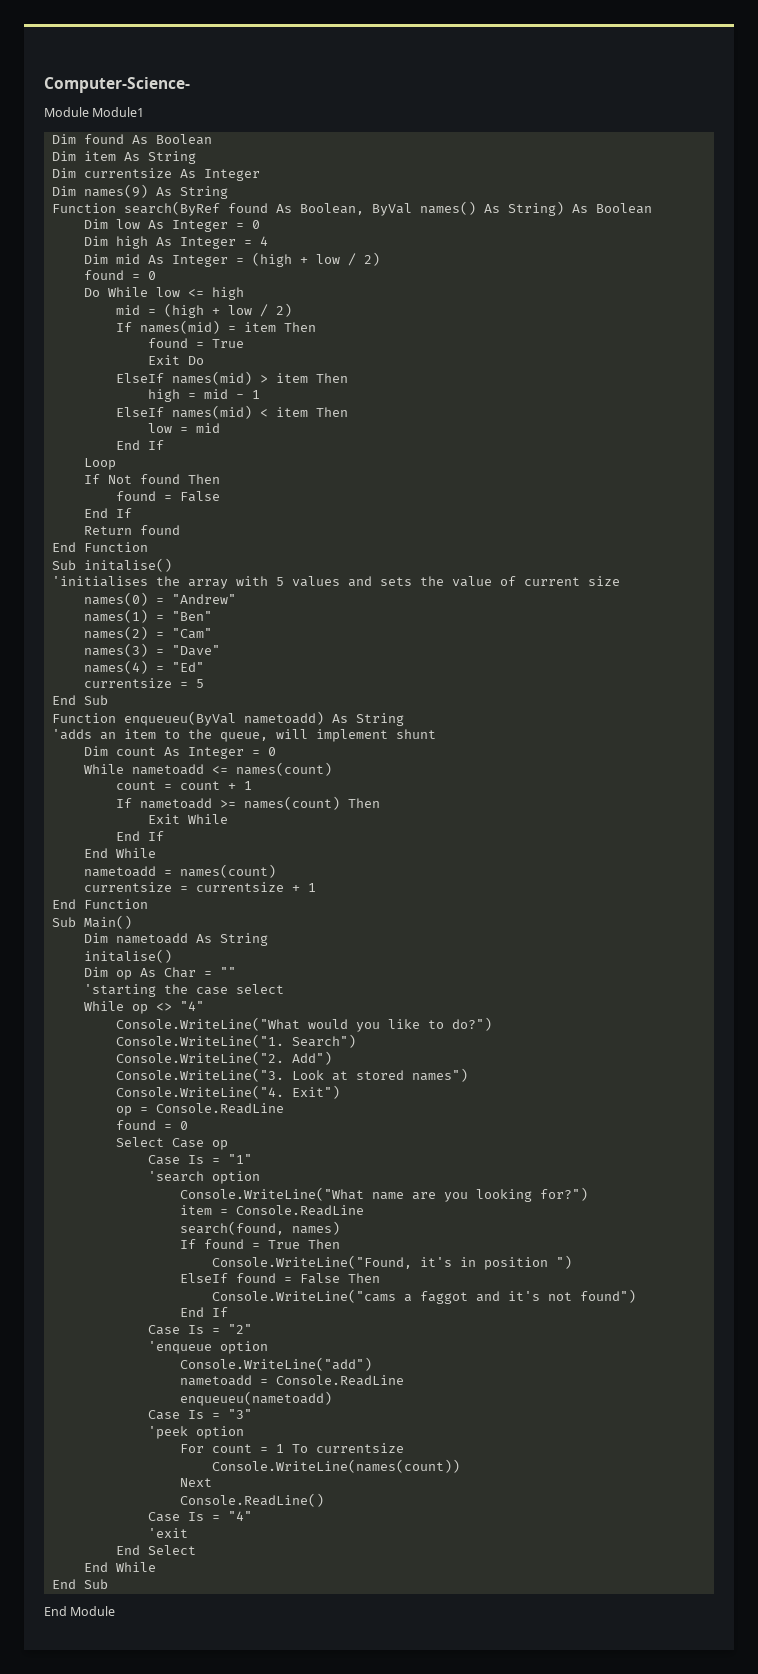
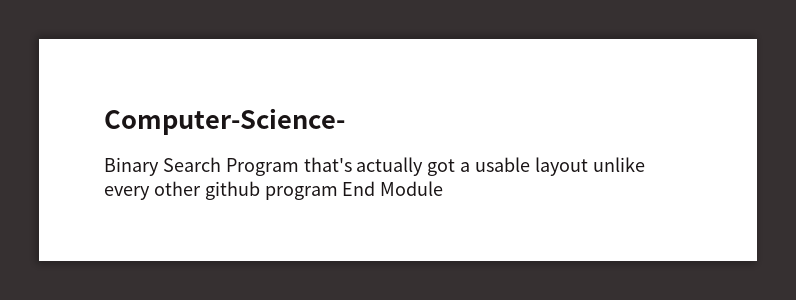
[44,107,145,117] [51,134,212,145] [51,151,196,164] [51,168,260,181] [51,184,228,199] [51,201,652,216] [83,219,260,232] [83,236,268,249] [83,252,380,267] [83,270,156,280] [83,287,244,300] [115,303,292,318] [115,320,316,334] [147,338,244,348] [147,355,204,365] [115,371,348,385] [147,389,260,402] [115,405,348,419] [147,423,220,433] [115,440,164,450] [83,458,116,470] [83,474,220,484] [115,491,220,502] [83,508,132,518] [83,525,180,535] [51,542,148,552] [51,558,172,572] [51,576,620,589] [83,592,236,606] [83,609,212,623] [83,626,212,640] [83,643,220,657] [83,660,204,674] [83,678,204,688] [51,695,108,705] [51,711,404,726] [51,729,436,742] [83,746,276,759] [83,762,332,776] [115,781,252,790] [115,796,380,810] [147,814,228,824] [115,831,164,841] [83,848,156,858] [83,864,276,878] [83,882,316,892] [51,899,148,909] [51,915,132,929] [83,933,268,946] [83,949,172,963] [83,967,236,980] [83,984,284,997] [83,1001,204,1014] [115,1017,492,1032] [115,1034,356,1048] [115,1051,332,1065] [115,1068,468,1082] [115,1085,340,1099] [115,1103,284,1116] [115,1120,188,1130] [115,1137,228,1150] [147,1154,252,1165] [147,1171,260,1184] [179,1187,588,1202] [179,1205,364,1216] [179,1221,340,1235] [179,1239,340,1249] [211,1255,572,1270] [179,1273,380,1284] [211,1289,636,1304] [179,1307,228,1317] [147,1324,252,1335] [147,1341,268,1354] [179,1357,372,1371] [179,1375,404,1386] [179,1391,332,1406] [147,1409,252,1420] [147,1426,244,1439] [179,1443,404,1453] [211,1459,460,1473] [179,1478,212,1487] [179,1493,324,1507] [147,1511,252,1522] [147,1528,188,1538] [115,1545,196,1555] [83,1562,156,1572] [51,1579,108,1589] Module Module1 // Dim found As Boolean // Dim item As String // Dim currentsize As Integer // Dim names(9) As String // Function search(ByRef found As Boolean, ByVal names() As String) As Boolean // Dim low As Integer = 0 // Dim high As Integer = 4 // Dim mid As Integer = (high + low / 2) // found = 0 // Do While low <= high // mid = (high + low / 2) // If names(mid) = item Then // found = True // Exit Do // ElseIf names(mid) > item Then // high = mid - 1 // ElseIf names(mid) < item Then // low = mid // End If // Loop // If Not found Then // found = False // End If // Return found // End Function // Sub initalise() // 'initialises the array with 5 values and sets the value of current size // names(0) = "Andrew" // names(1) = "Ben" // names(2) = "Cam" // names(3) = "Dave" // names(4) = "Ed" // currentsize = 5 // End Sub // Function enqueueu(ByVal nametoadd) As String // 'adds an item to the queue, will implement shunt // Dim count As Integer = 0 // While nametoadd <= names(count) // count = count + 1 // If nametoadd >= names(count) Then // Exit While // End If // End While // nametoadd = names(count) // currentsize = currentsize + 1 // End Function // Sub Main() // Dim nametoadd As String // initalise() // Dim op As Char = "" // 'starting the case select // While op <> "4" // Console.WriteLine("What would you like to do?") // Console.WriteLine("1. Search") // Console.WriteLine("2. Add") // Console.WriteLine("3. Look at stored names") // Console.WriteLine("4. Exit") // op = Console.ReadLine // found = 0 // Select Case op // Case Is = "1" // 'search option // Console.WriteLine("What name are you looking for?") // item = Console.ReadLine // search(found, names) // If found = True Then // Console.WriteLine("Found, it's in position ") // ElseIf found = False Then // Console.WriteLine("cams a faggot and it's not found") // End If // Case Is = "2" // 'enqueue option // Console.WriteLine("add") // nametoadd = Console.ReadLine // enqueueu(nametoadd) // Case Is = "3" // 'peek option // For count = 1 To currentsize // Console.WriteLine(names(count)) // Next // Console.ReadLine() // Case Is = "4" // 'exit // End Select // End While // End Sub // -> [104,157,645,176] [104,181,338,200] Binary Search Program that's actually got a usable layout unlike every other github program

